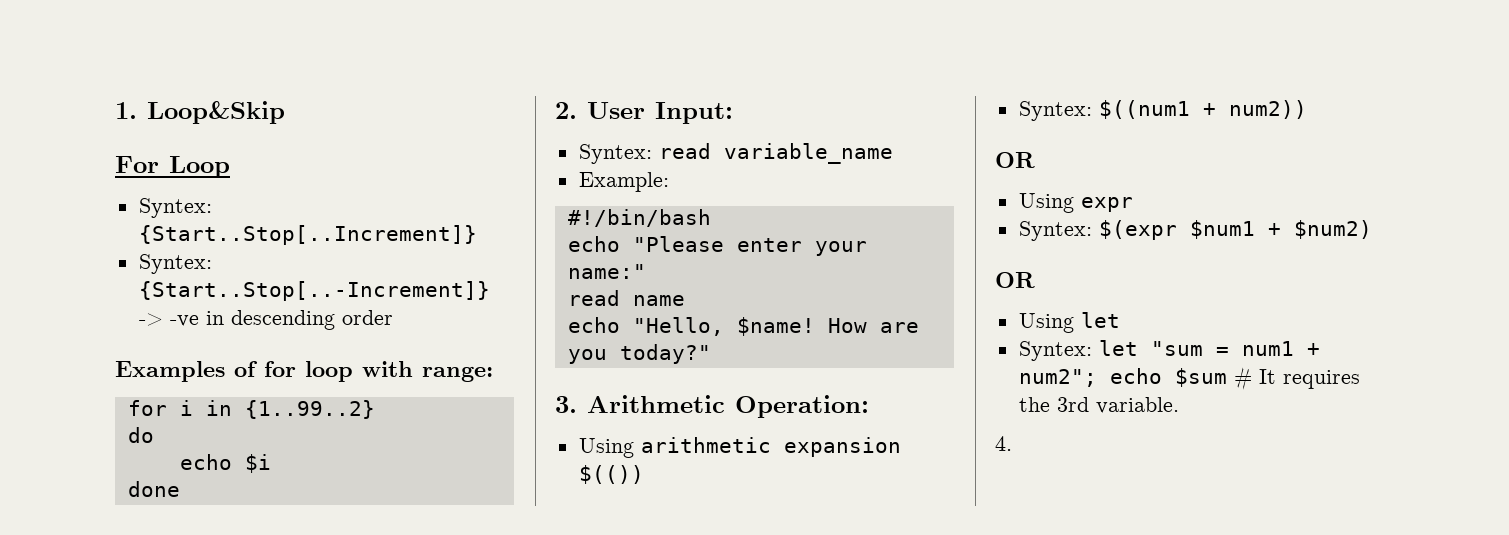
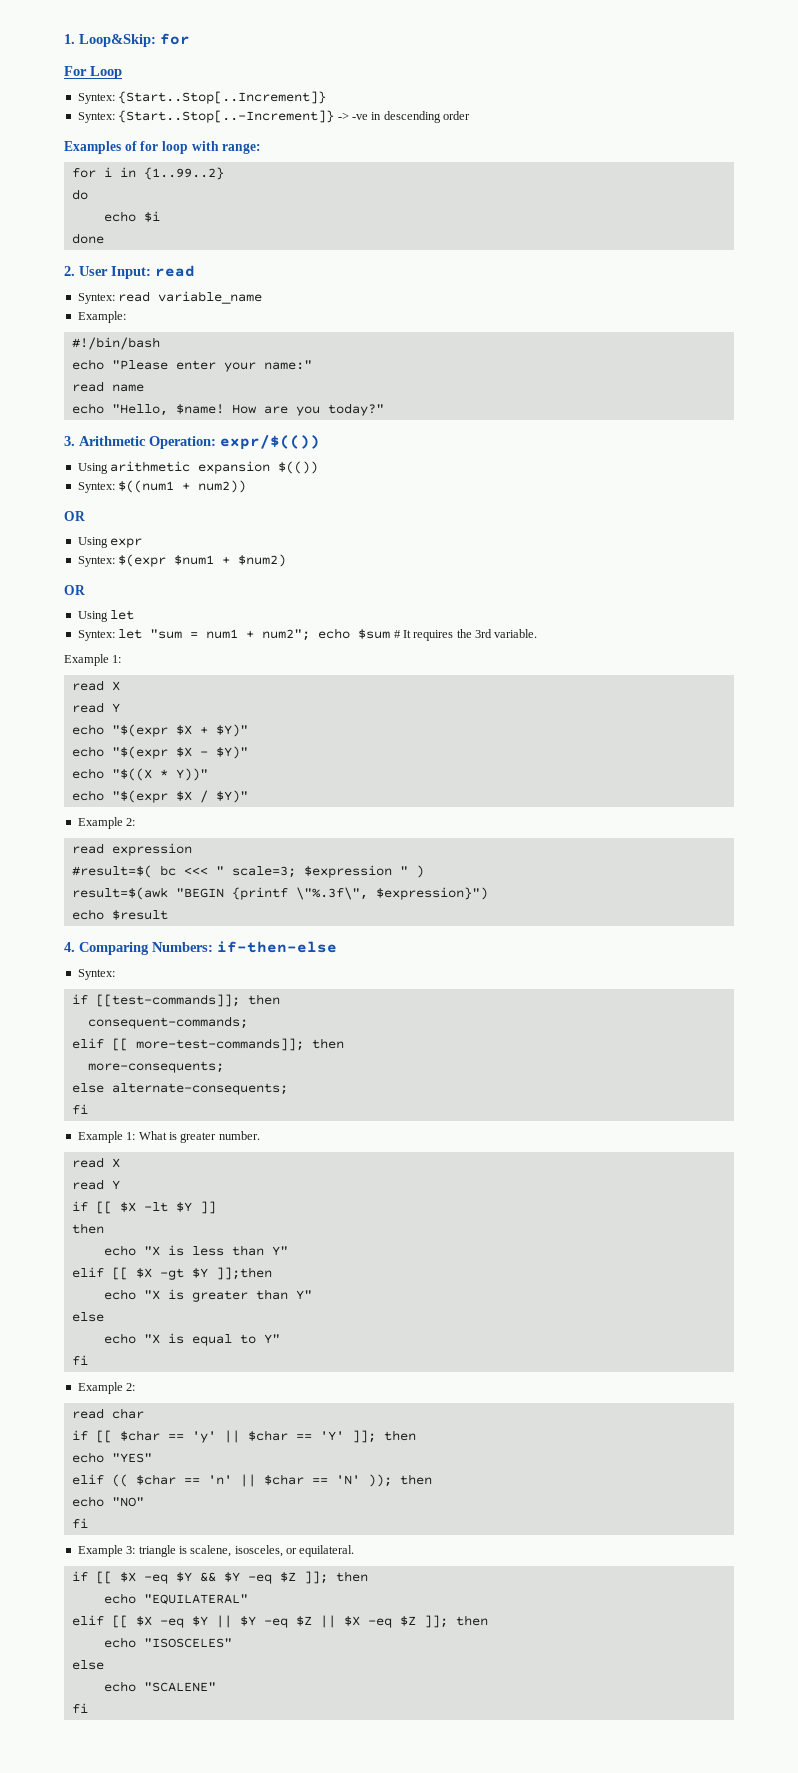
[147,101,285,124] Loop&Skip -> [79,33,190,47] Loop&Skip: for
(733, 113) none -> [155,265,195,277] read
(869, 406) none -> [220,435,320,450] expr/$(())
[995,436,1012,451] 4. -> [64,654,122,666] [71,680,120,691] [71,702,120,713] [71,724,248,737] [71,746,248,759] [71,768,208,781] [71,790,248,803] [77,817,136,829] [71,843,192,856] [71,865,424,878] [71,887,488,900] [71,909,168,920] [64,941,337,955] [77,969,115,980] [71,994,280,1007] [87,1016,248,1029] [71,1038,344,1051] [87,1061,224,1073] [71,1083,288,1095] [71,1104,88,1115] [77,1131,260,1143] [71,1157,120,1168] [71,1179,120,1190] [71,1201,216,1214] [71,1223,104,1234] [103,1245,288,1256] [71,1267,272,1280] [103,1289,312,1302] [71,1312,104,1322] [103,1333,280,1346] [71,1355,88,1366] [77,1382,136,1394] [71,1408,144,1419] [71,1430,416,1443] [71,1452,152,1463] [71,1474,432,1487] [71,1496,144,1507] [71,1518,88,1529] [77,1545,355,1557] [71,1571,368,1584] [103,1593,248,1605] [71,1615,488,1628] [103,1637,232,1648] [71,1660,104,1670] [103,1681,216,1692] [71,1703,88,1714] Example 1: // read X // read Y // echo "$(expr $X + $Y)" // echo "$(expr $X - $Y)" // echo "$((X * Y))" // echo "$(expr $X / $Y)" // Example 2: // read expression // #result=$( bc <<< " scale=3; $expression " ) // result=$(awk "BEGIN {printf \"%.3f\", $expression}") // echo $result // 4. Comparing Numbers: if-then-else // Syntex: // if [[test-commands]]; then // consequent-commands; // elif [[ more-test-commands]]; then // more-consequents; // else alternate-consequents; // fi // Example 1: What is greater number. // read X // read Y // if [[ $X -lt $Y ]] // then // echo "X is less than Y" // elif [[ $X -gt $Y ]];then // echo "X is greater than Y" // else // echo "X is equal to Y" // fi // Example 2: // read char // if [[ $char == 'y' || $char == 'Y' ]]; then // echo "YES" // elif (( $char == 'n' || $char == 'N' )); then // echo "NO" // fi // Example 3: triangle is scalene, isosceles, or equilateral. // if [[ $X -eq $Y && $Y -eq $Z ]]; then // echo "EQUILATERAL" // elif [[ $X -eq $Y || $Y -eq $Z || $X -eq $Z ]]; then // echo "ISOSCELES" // else // echo "SCALENE" // fi

